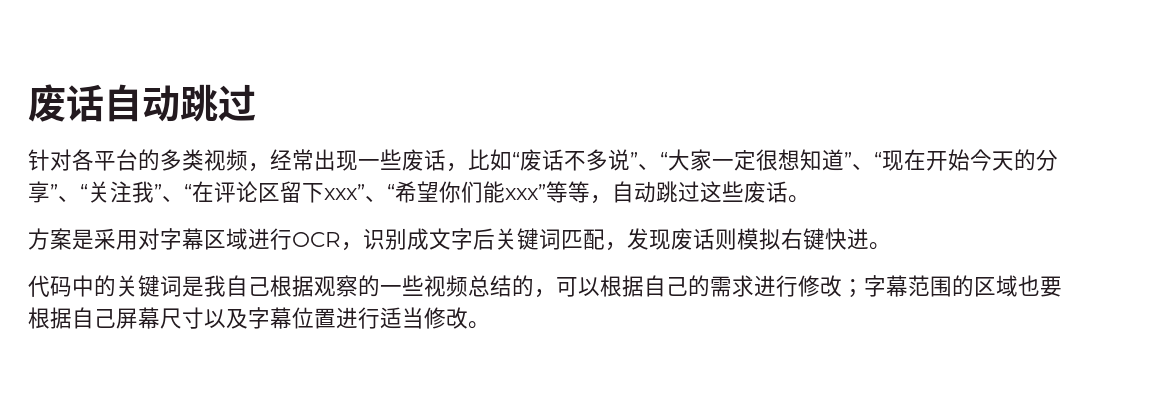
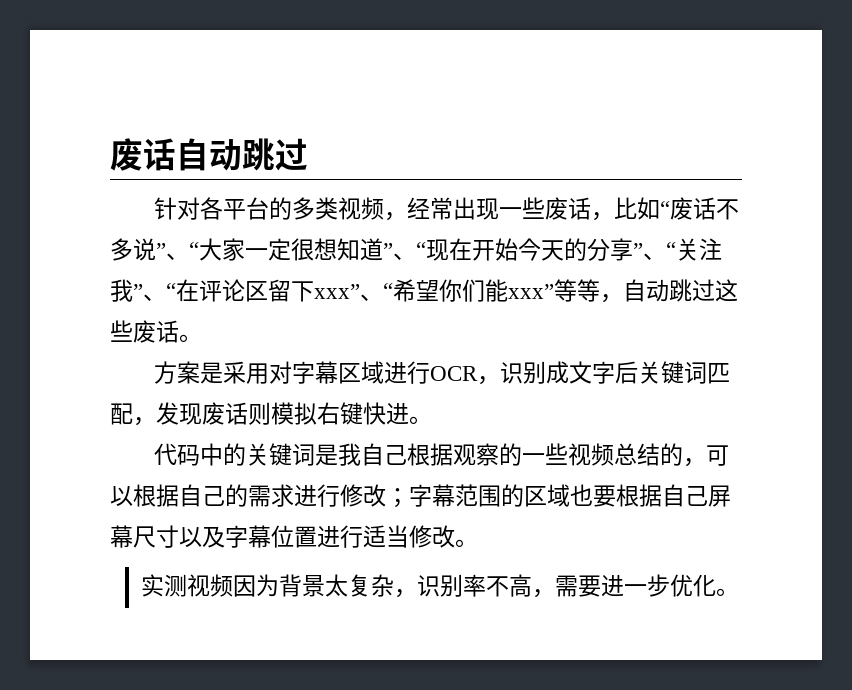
(490, 325) none -> [141,574,740,598] // 实测视频因为背景太复杂，识别率不高，需要进一步优化。

